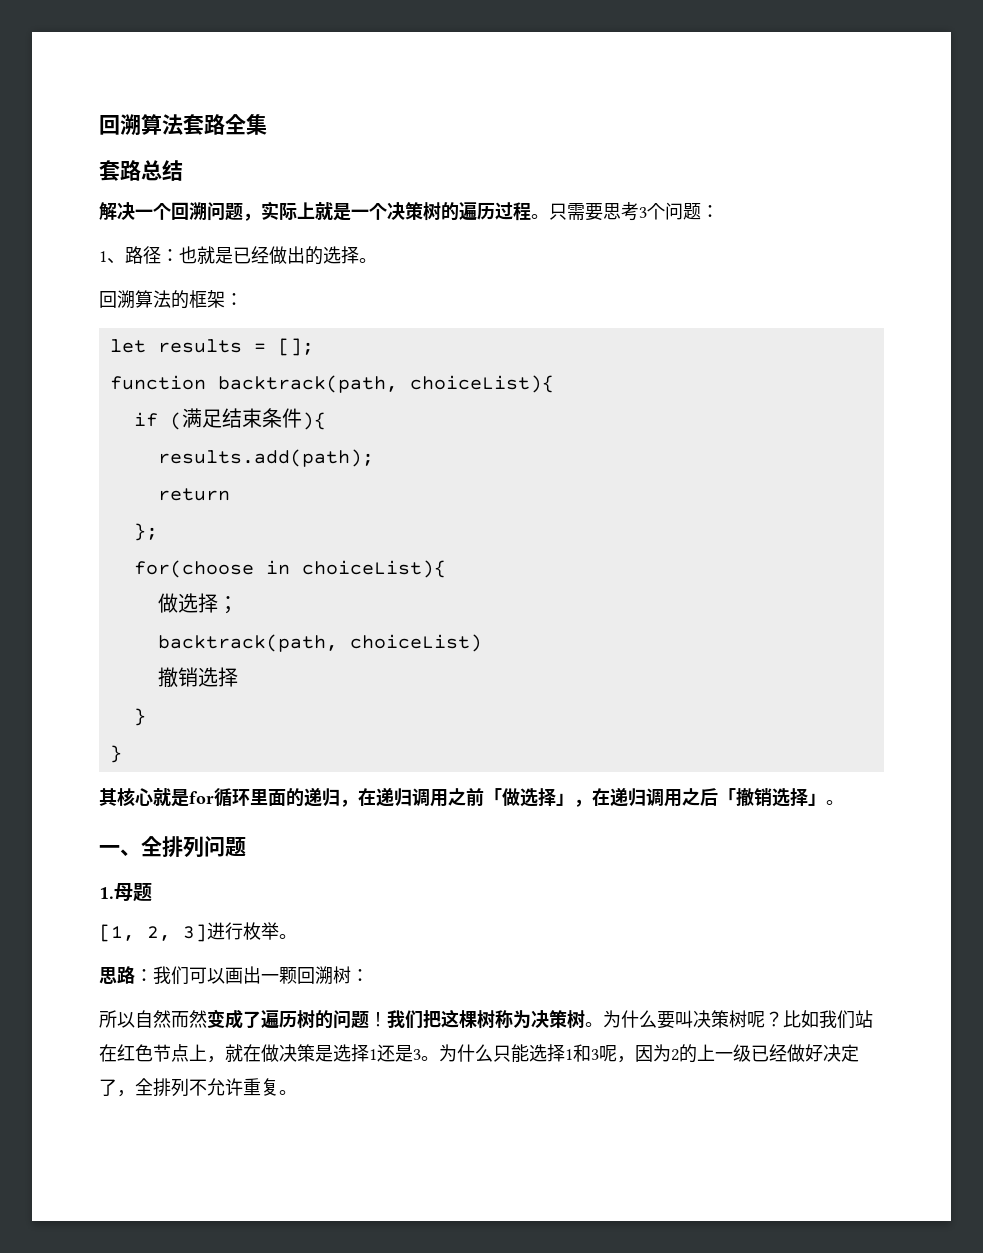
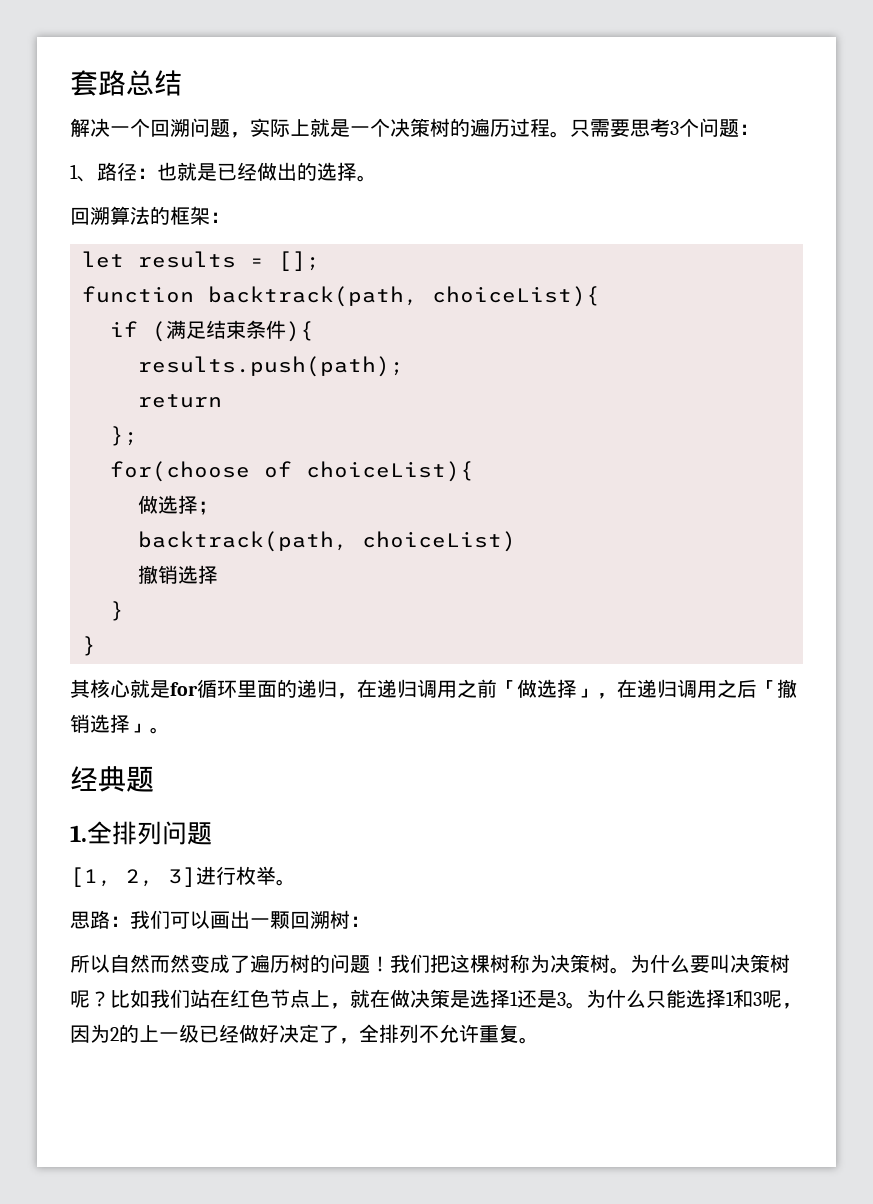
[99,114,267,135] 回溯算法套路全集 // -> (70, 83) none
[157,449,374,467] results.add(path); -> [138,356,404,377] results.push(path);
[265,560,290,575] in -> [264,461,292,478] of
[99,845,141,856] 一、 -> [70,766,154,792] [70,825,87,842] 经典题 // 1.
[99,883,152,902] // 1.母题 -> (212, 833) none

